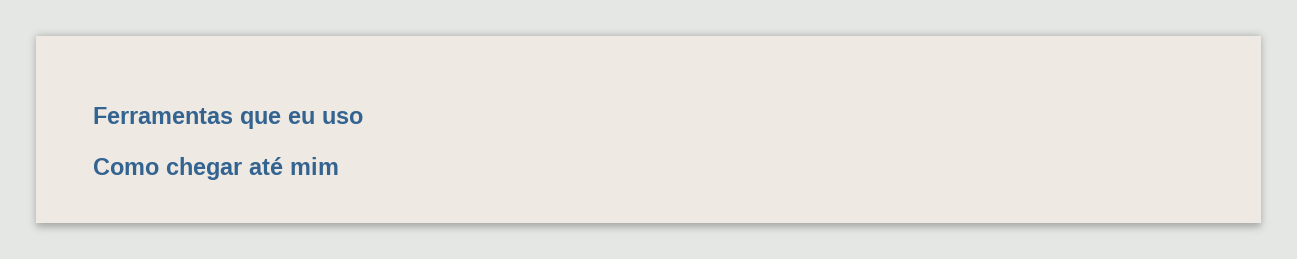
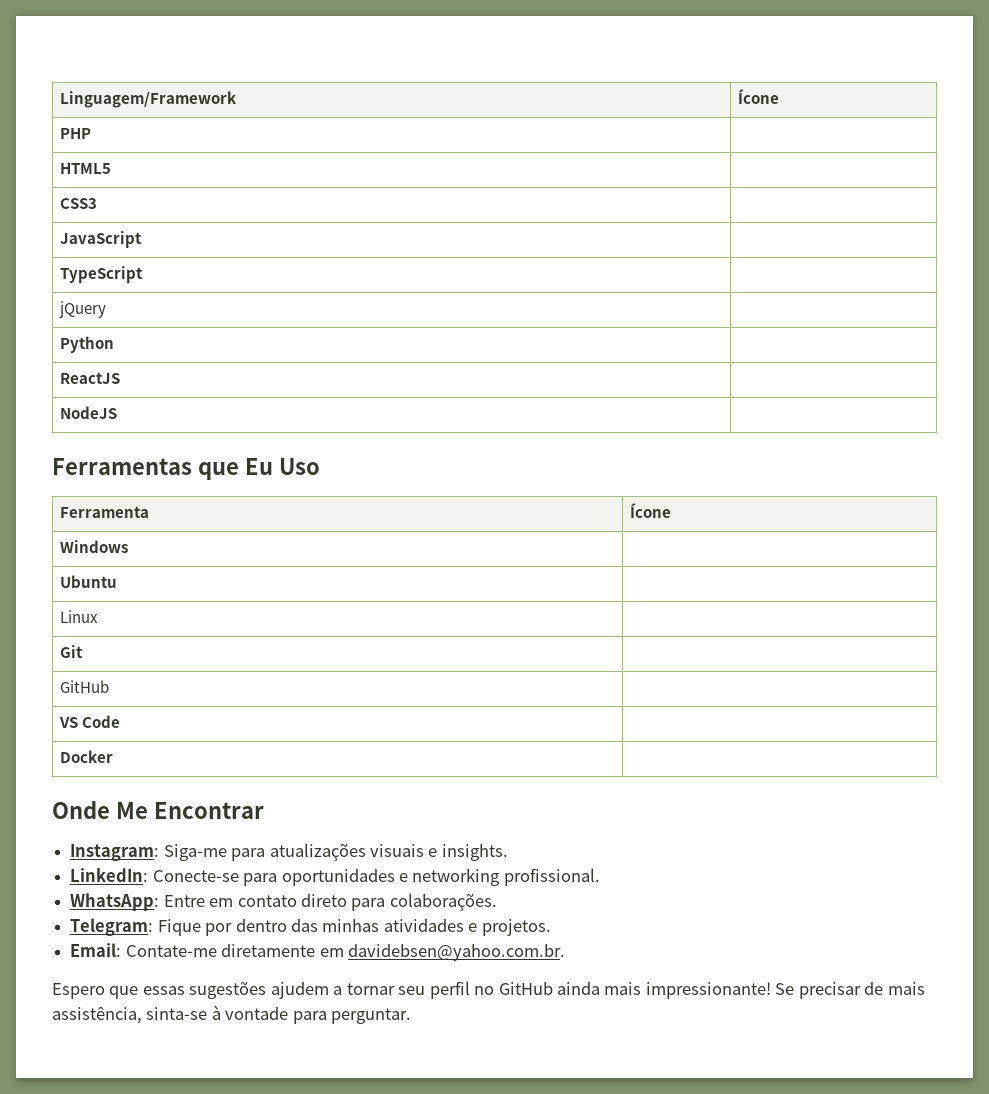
[93,107,363,129] [93,157,339,180] Ferramentas que eu uso // Como chegar até mim -> [60,91,237,108] [738,89,780,104] [60,128,92,139] [60,163,112,174] [60,198,98,209] [60,231,143,248] [60,266,144,283] [59,301,107,318] [60,336,115,353] [60,372,121,384] [60,406,118,419] [52,458,320,480] [60,506,150,518] [630,503,672,518] [60,540,129,553] [60,575,118,588] [60,610,99,623] [60,645,84,658] [60,680,110,693] [59,715,121,728] [60,750,114,763] [52,801,264,819] [70,843,508,861] [70,868,600,886] [70,893,497,911] [70,918,551,936] [70,943,565,961] [52,981,925,999] [52,1005,412,1024] Linguagem/Framework | Ícone // PHP | // HTML5 | // CSS3 | // JavaScript | // TypeScript | // jQuery | // Python | // ReactJS | // NodeJS | // Ferramentas que Eu Uso // Ferramenta | Ícone // Windows | // Ubuntu | // Linux | // Git | // GitHub | // VS Code | // Docker | // Onde Me Encontrar // Instagram: Siga-me para atualizações visuais e insights. // LinkedIn: Conecte-se para oportunidades e networking profissional. // WhatsApp: Entre em contato direto para colaborações. // Telegram: Fique por dentro das minhas atividades e projetos. // Email: Contate-me diretamente em davidebsen@yahoo.com.br. // Espero que essas sugestões ajudem a tornar seu perfil no GitHub ainda mais impressionante! Se precisar de mais assistência, sinta-se à vontade para perguntar.

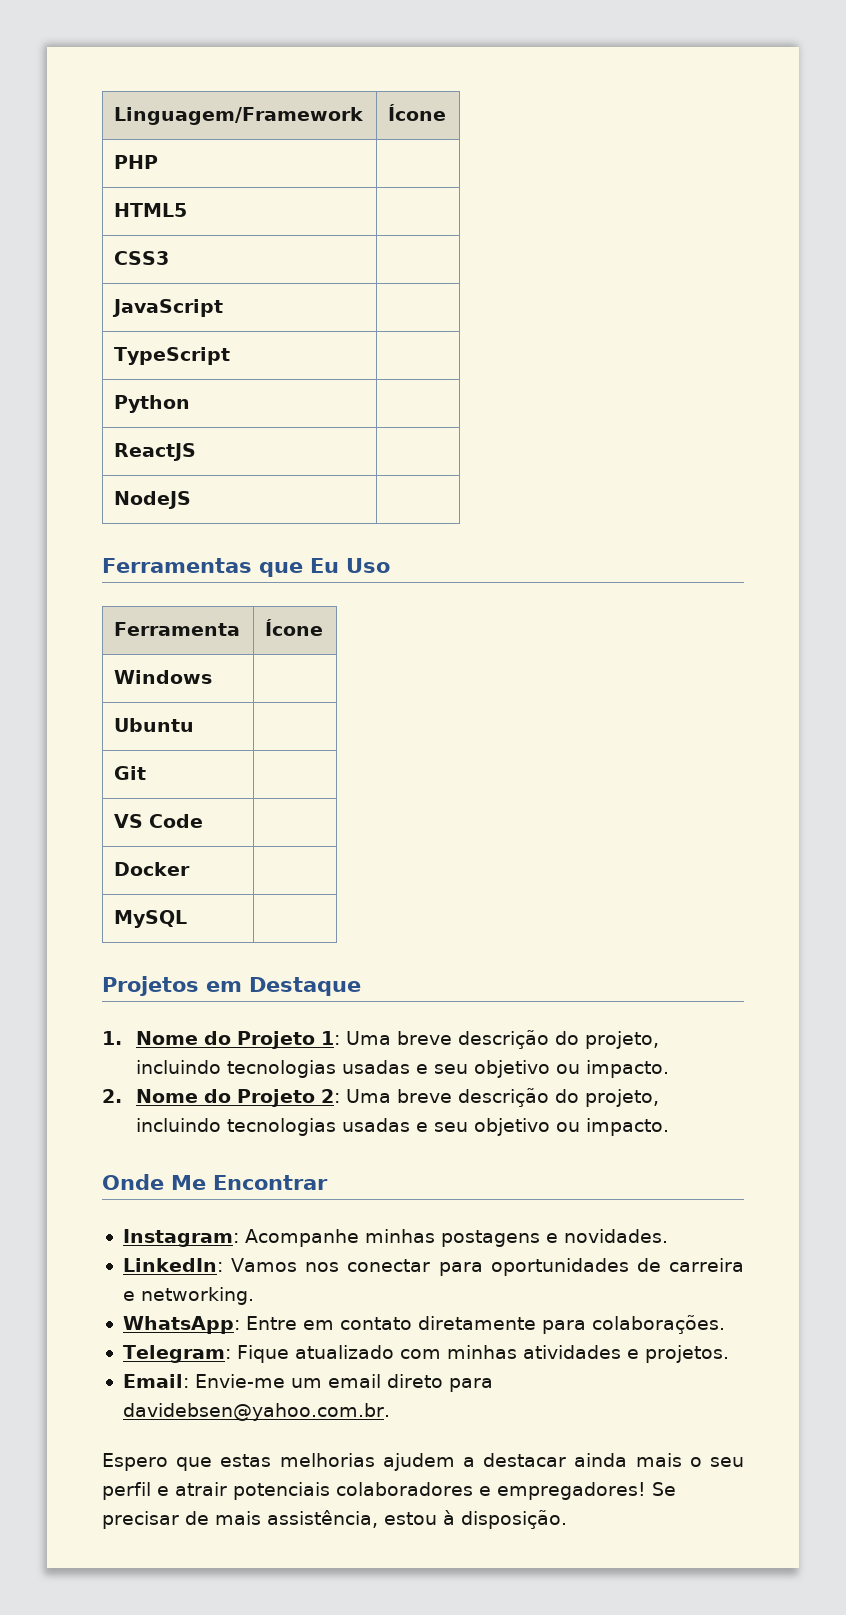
[59,301,107,318] // jQuery | -> (231, 356) none
[60,610,99,623] // Linux | -> (195, 725) none
[60,680,110,693] // GitHub | -> (147, 773) none
[52,801,264,819] [70,843,508,861] [70,868,600,886] // Onde Me Encontrar // Instagram: Siga-me para atualizações visuais e insights. // LinkedIn: Conecte-se para oportunidades e networking profissional. -> [114,910,188,928] [102,976,361,996] [102,1030,660,1049] [136,1060,670,1078] [102,1088,660,1107] [136,1118,670,1136] [102,1174,328,1190] [122,1229,668,1247] [122,1258,744,1276] [122,1287,254,1305] // MySQL | // Projetos em Destaque // 1. Nome do Projeto 1: Uma breve descrição do projeto, incluindo tecnologias usadas e seu objetivo ou impacto. // 2. Nome do Projeto 2: Uma breve descrição do projeto, incluindo tecnologias usadas e seu objetivo ou impacto. // Onde Me Encontrar // Instagram: Acompanhe minhas postagens e novidades. // LinkedIn: Vamos nos conectar para oportunidades de carreira e networking.
[300,894,347,907] direto -> [417,1316,536,1330] diretamente
[205,919,318,936] por dentro das -> [294,1345,441,1359] atualizado com
[125,944,565,961] [52,981,771,999] Contate-me diretamente em davidebsen@yahoo.com.br. // Espero que essas sugestões ajudem a tornar seu perfil no GitHub ainda mais impressionante! -> [194,1374,493,1392] [122,1403,390,1421] [102,1453,745,1471] [102,1482,646,1500] Envie-me um email direto para davidebsen@yahoo.com.br. // Espero que estas melhorias ajudem a destacar ainda mais o seu perfil e atrair potenciais colaboradores e empregadores!
[146,1005,412,1024] sinta-se à vontade para perguntar. -> [384,1510,567,1529] estou à disposição.

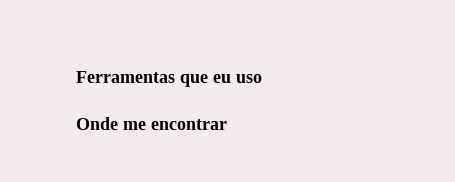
[114,107,364,125] [388,104,447,121] [114,155,159,169] [114,203,188,217] [114,251,170,265] [112,299,224,317] [114,347,231,365] [114,395,191,413] [114,443,197,461] [114,491,192,509] [102,558,390,577] [114,622,241,636] [265,619,324,636] [114,670,213,684] [114,718,195,732] [114,766,147,780] [114,814,204,828] [114,862,191,876] [114,910,188,928] [102,976,361,996] [102,1030,660,1049] [136,1060,670,1078] [102,1088,660,1107] [136,1118,670,1136] [102,1174,328,1190] [122,1229,668,1247] [122,1258,744,1276] [122,1287,254,1305] [122,1315,725,1334] [122,1345,729,1363] [122,1374,493,1392] [122,1403,390,1421] [102,1453,745,1471] [102,1482,676,1500] [102,1510,567,1529] Linguagem/Framework | Ícone // PHP | // HTML5 | // CSS3 | // JavaScript | // TypeScript | // Python | // ReactJS | // NodeJS | // Ferramentas que Eu Uso // Ferramenta | Ícone // Windows | // Ubuntu | // Git | // VS Code | // Docker | // MySQL | // Projetos em Destaque // 1. Nome do Projeto 1: Uma breve descrição do projeto, incluindo tecnologias usadas e seu objetivo ou impacto. // 2. Nome do Projeto 2: Uma breve descrição do projeto, incluindo tecnologias usadas e seu objetivo ou impacto. // Onde Me Encontrar // Instagram: Acompanhe minhas postagens e novidades. // LinkedIn: Vamos nos conectar para oportunidades de carreira e networking. // WhatsApp: Entre em contato diretamente para colaborações. // Telegram: Fique atualizado com minhas atividades e projetos. // Email: Envie-me um email direto para davidebsen@yahoo.com.br. // Espero que estas melhorias ajudem a destacar ainda mais o seu perfil e atrair potenciais colaboradores e empregadores! Se precisar de mais assistência, estou à disposição. -> [76,71,262,87] [76,117,227,130] Ferramentas que eu uso // Onde me encontrar

